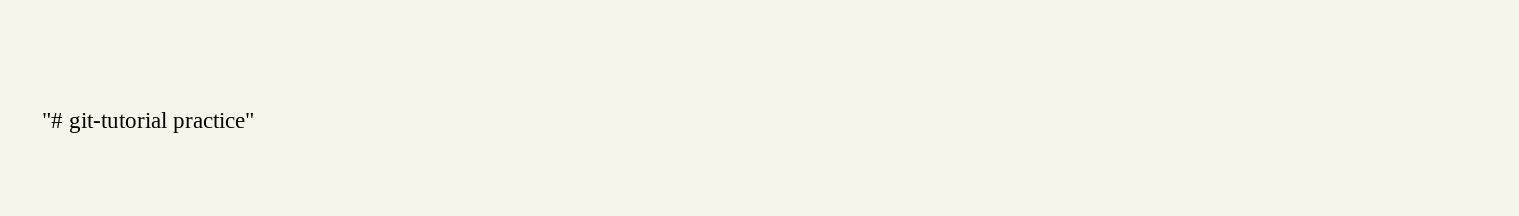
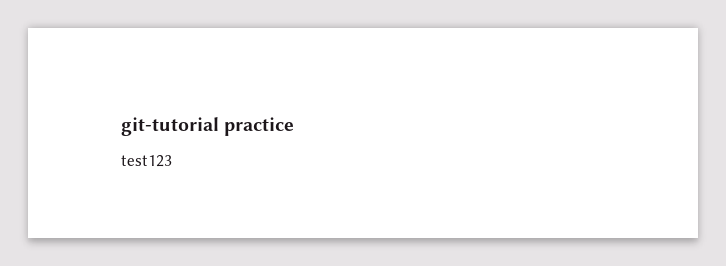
[42,112,255,133] "# git-tutorial practice" -> [121,117,295,136] [121,155,172,167] git-tutorial practice // test123

